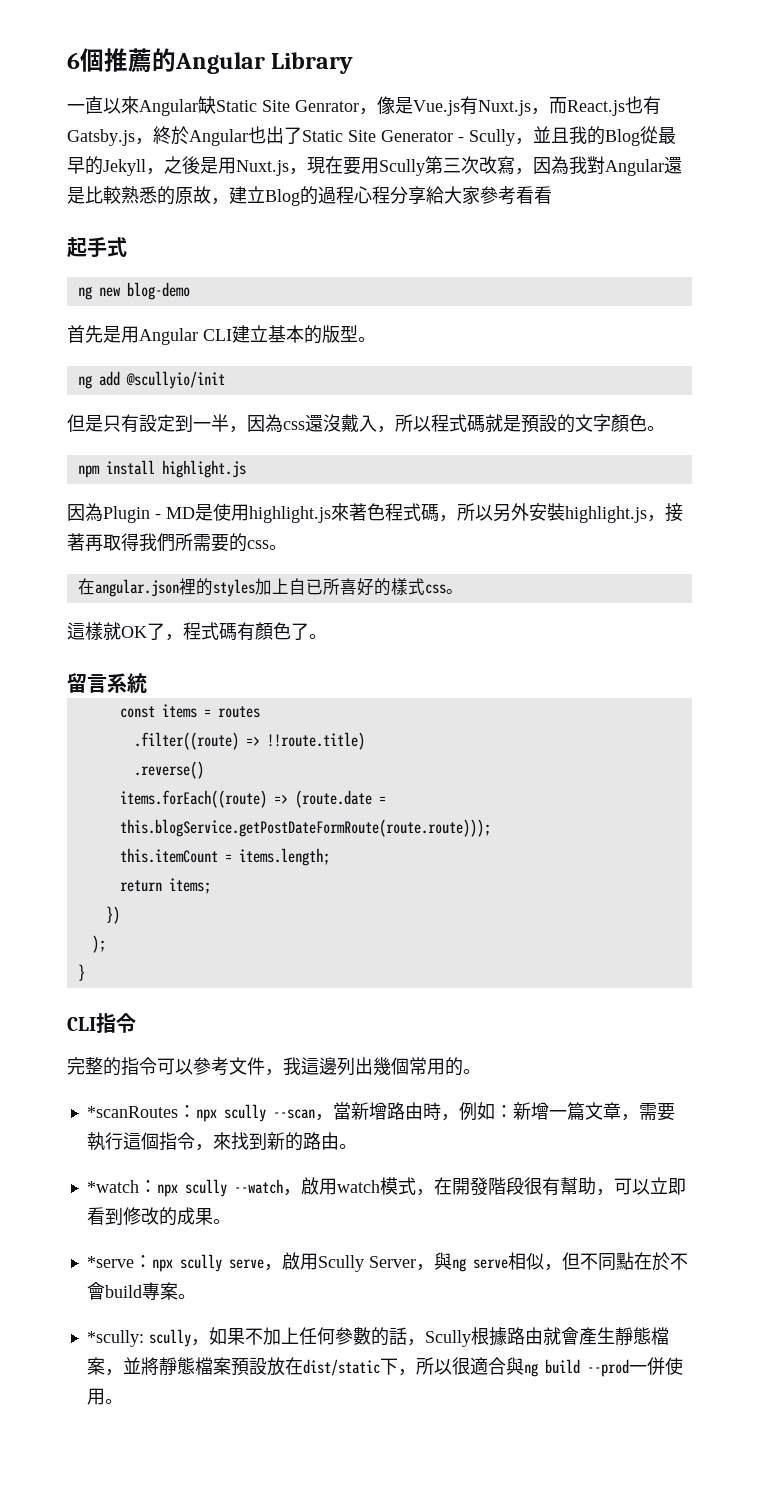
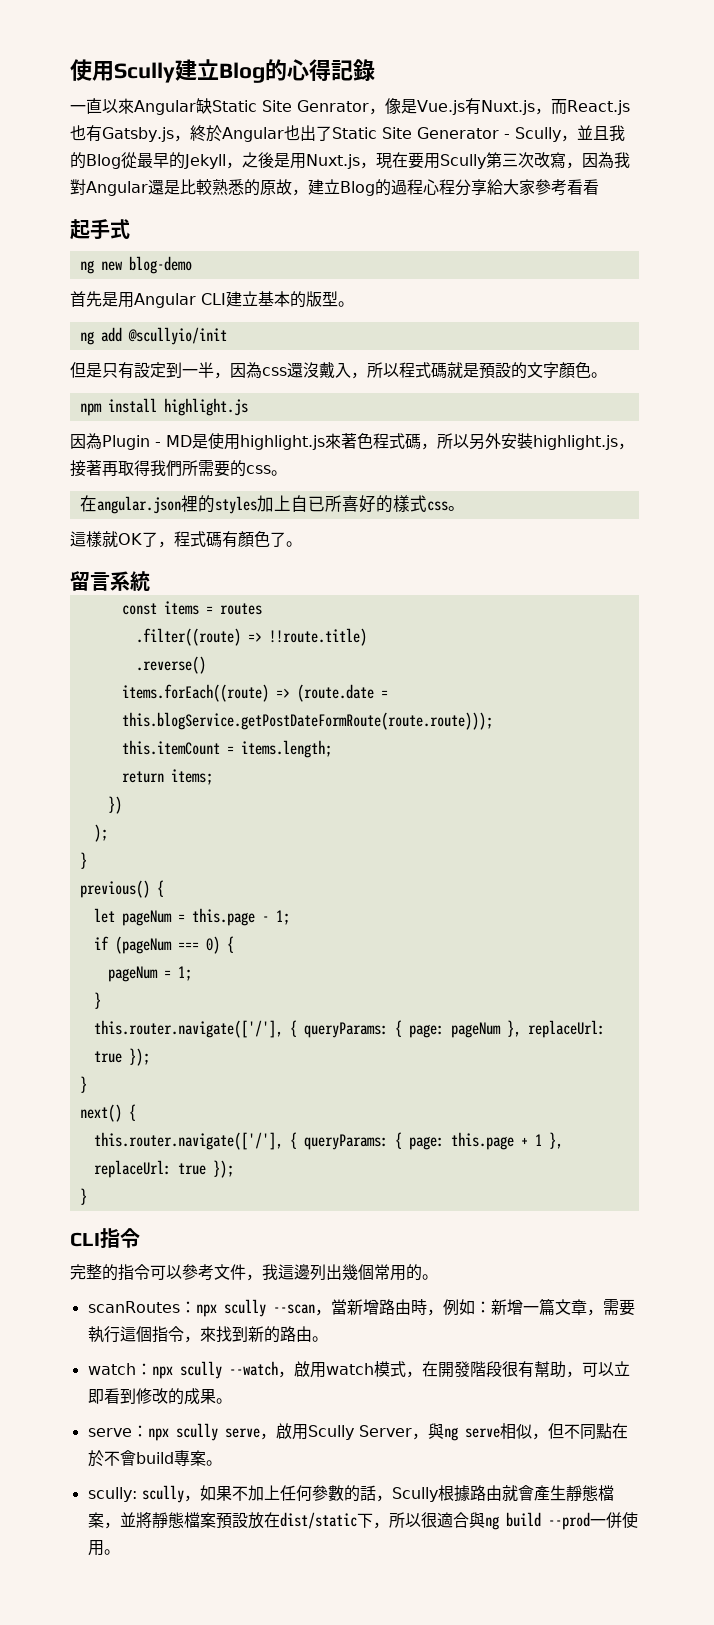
[67,48,354,74] 6個推薦的Angular Library -> [70,59,375,83] 使用Scully建立Blog的心得記錄
(85, 972) none -> [79,880,164,898] [93,908,290,926] [93,936,234,954] [107,966,192,982] [93,992,101,1009] [93,1020,605,1038] [93,1048,150,1066] [79,1076,87,1093] [79,1104,136,1122] [93,1132,563,1150] [93,1160,234,1178] [79,1188,87,1205] // previous() { // let pageNum = this.page - 1; // if (pageNum === 0) { // pageNum = 1; // } // this.router.navigate(['/'], { queryParams: { page: pageNum }, replaceUrl: true }); // } // next() { // this.router.navigate(['/'], { queryParams: { page: this.page + 1 }, replaceUrl: true }); // }
[86,1106,178,1118] *scanRoutes -> [87,1301,180,1313] scanRoutes
[86,1180,139,1193] *watch -> [87,1363,136,1375] watch
[86,1256,134,1268] *serve -> [87,1428,132,1437] serve
[86,1330,144,1347] *scully: -> [87,1487,137,1502] scully:

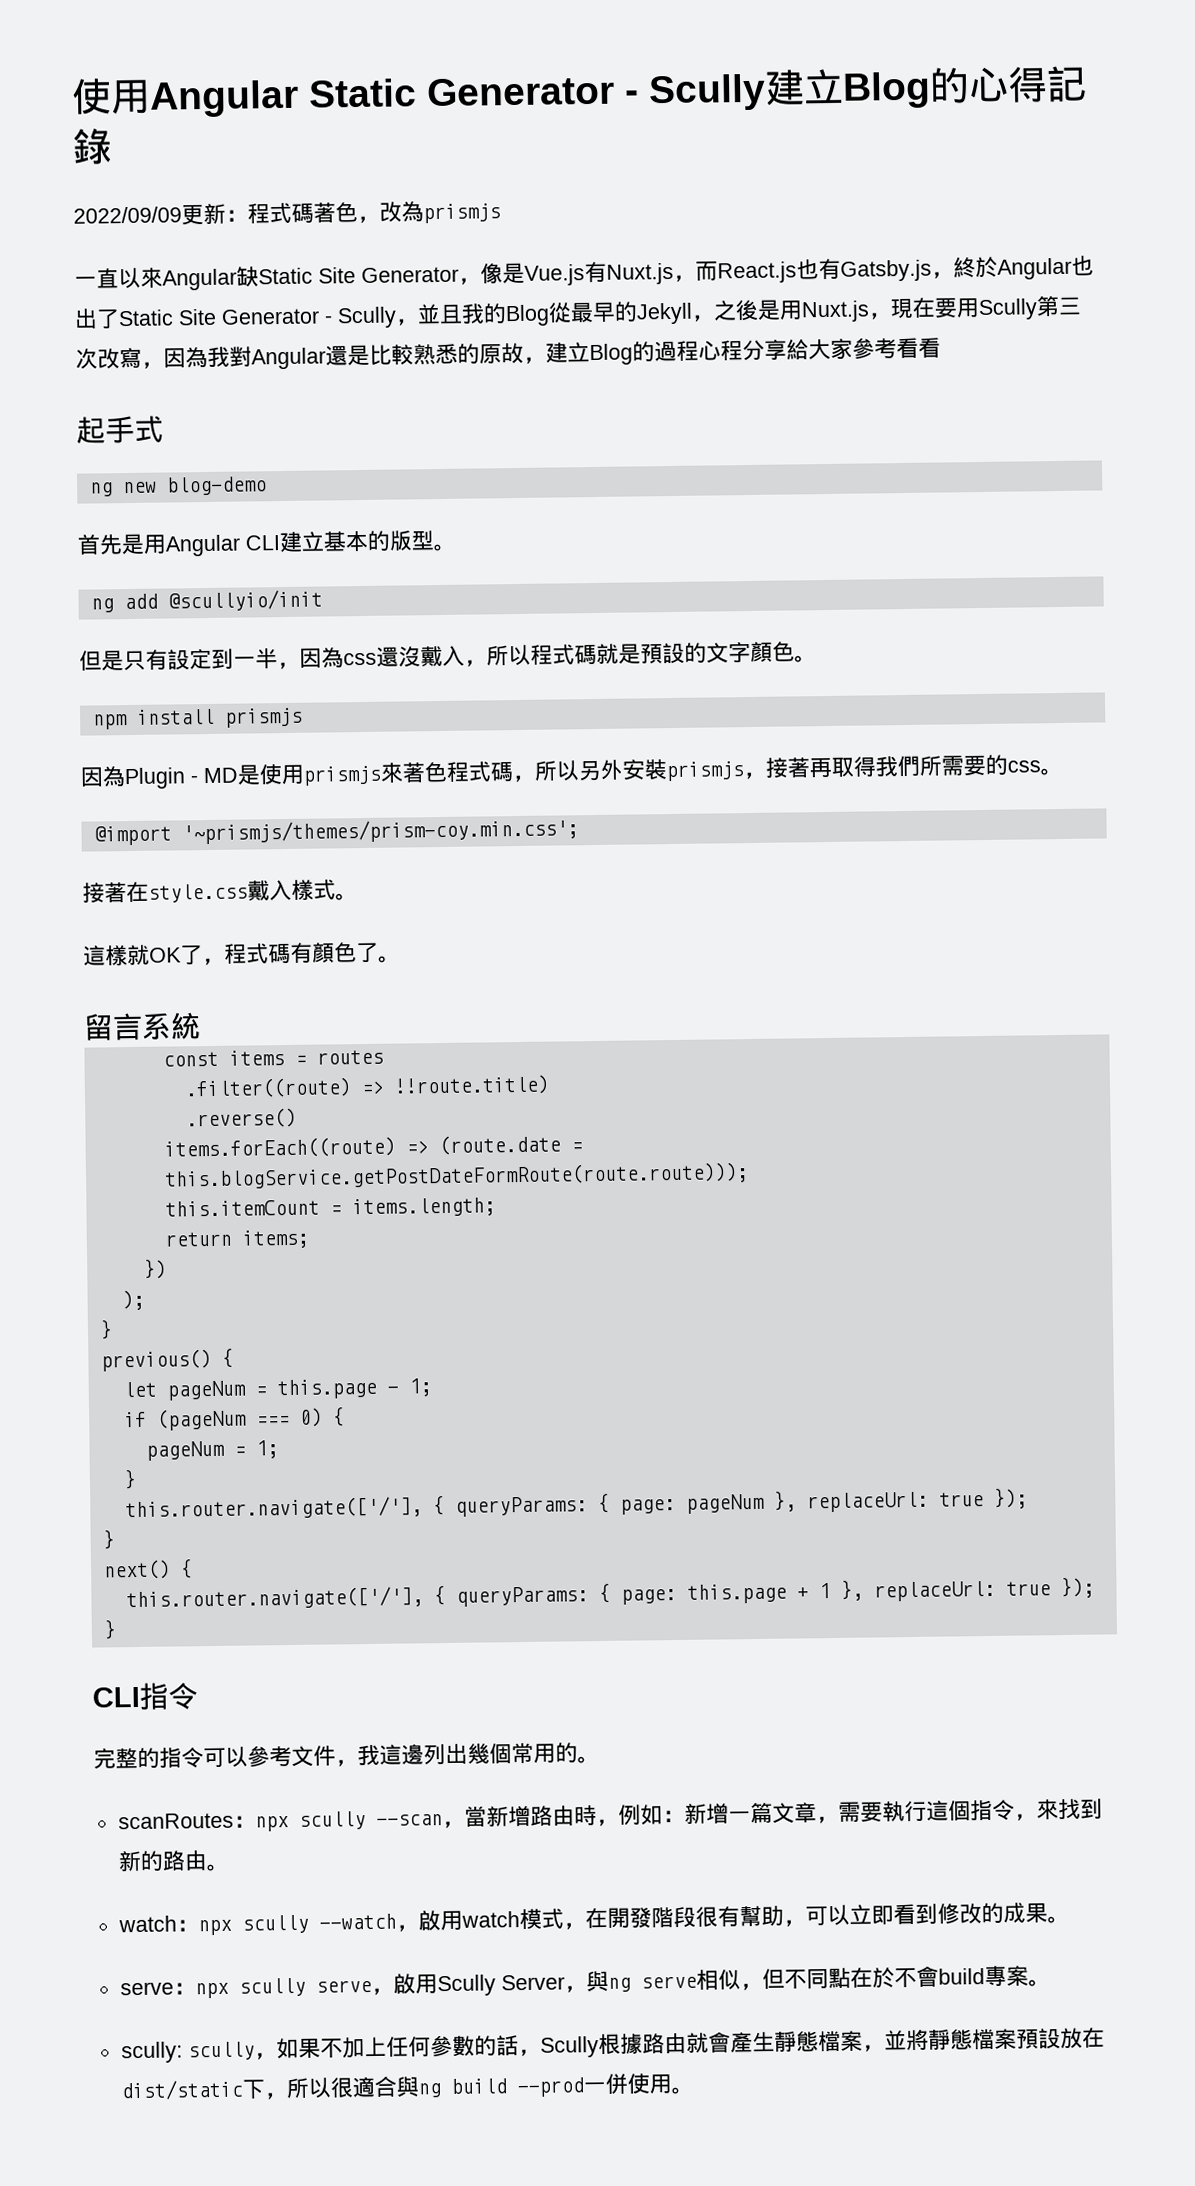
[70,59,114,81] 使用 -> [71,76,639,118] 使用Angular Static Generator -
(375, 70) none -> [73,201,501,226] // 2022/09/09更新：程式碼著色，改為prismjs
[297,100,369,112] Genrator -> [361,266,459,283] Generator
[163,398,248,416] highlight.js -> [224,707,303,728] prismjs
[240,435,325,450] highlight.js -> [303,765,382,786] prismjs
[533,435,618,450] highlight.js -> [666,761,744,782] prismjs
[79,495,448,514] 在angular.json裡的styles加上自已所喜好的樣式css -> [93,818,579,846] [82,879,336,904] @import '~prismjs/themes/prism-coy.min.css'; // 接著在style.css戴入樣式

